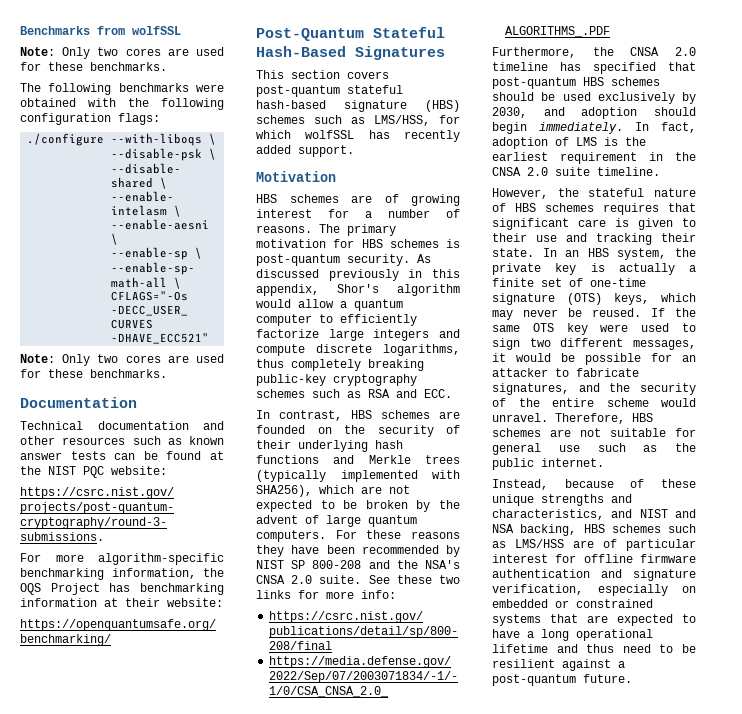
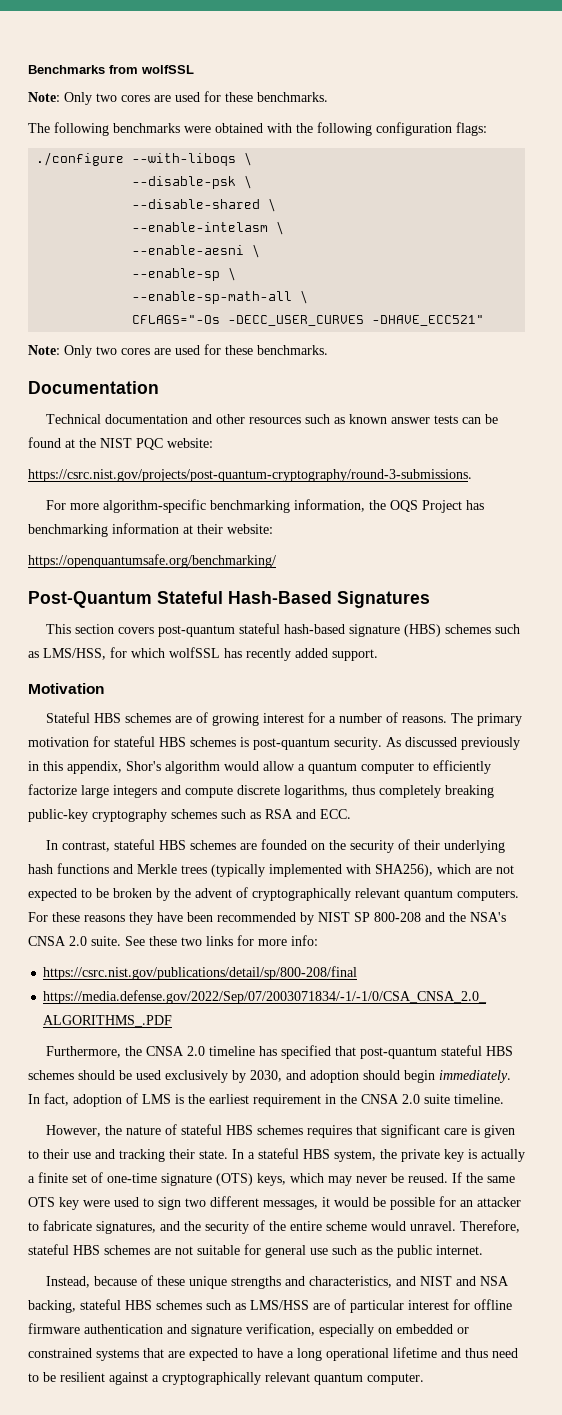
(336, 176) none -> [46,712,91,723] Stateful
(355, 243) none -> [114,736,155,747] stateful
(342, 415) none -> [114,839,156,850] stateful
[326,515,361,527] large -> [252,888,400,901] cryptographically relevant
(576, 83) none -> [441,1045,483,1056] stateful
[588,188,645,197] stateful -> (123, 1130) none
(506, 207) none -> [181,1124,223,1135] stateful
[565,250,580,257] an -> [248,1148,299,1159] a stateful
(625, 418) none -> [28,1244,69,1255] stateful
(577, 530) none -> [80,1299,121,1310] stateful
[492,674,632,686] post-quantum future. -> [162,1372,424,1385] cryptographically relevant quantum computer.

